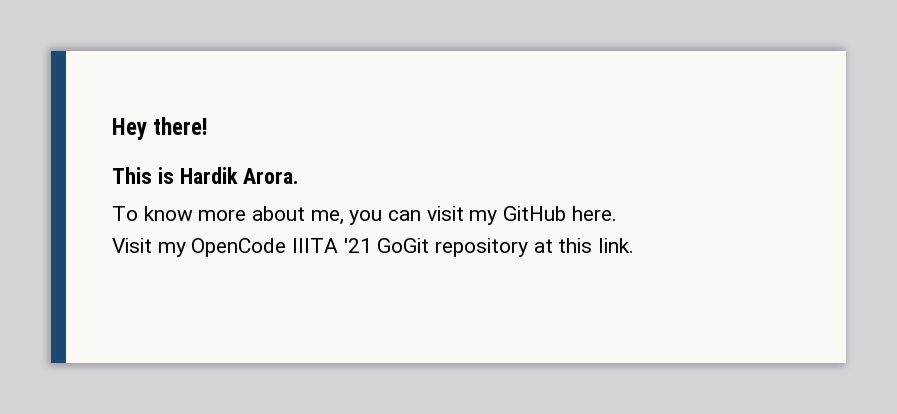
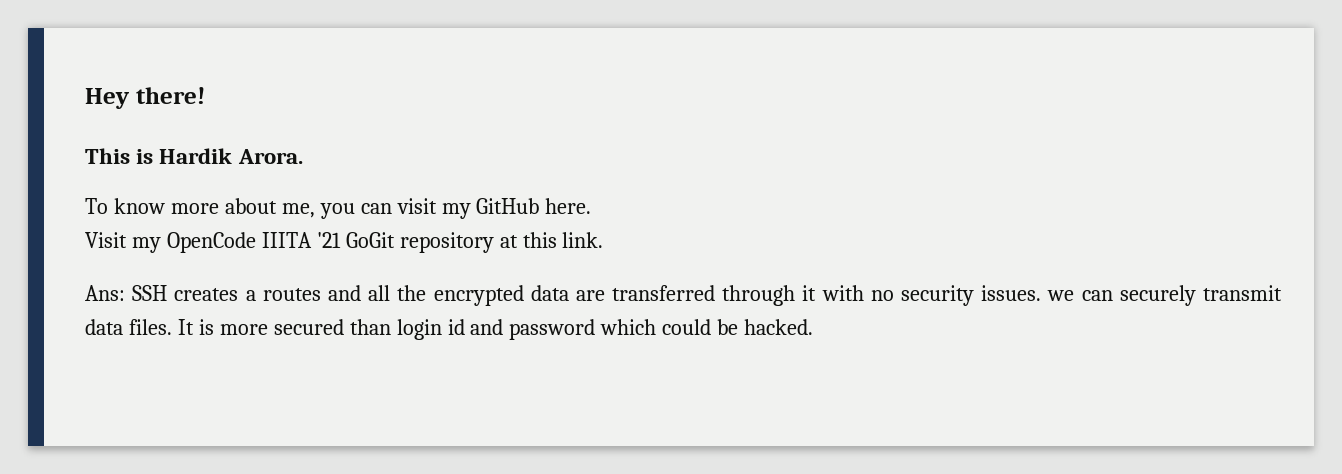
(635, 245) none -> [85,285,1282,306] [85,319,814,340] // Ans: SSH creates a routes and all the encrypted data are transferred through it with no security issues. we can securely transmit data files. It is more secured than login id and password which could be hacked.

